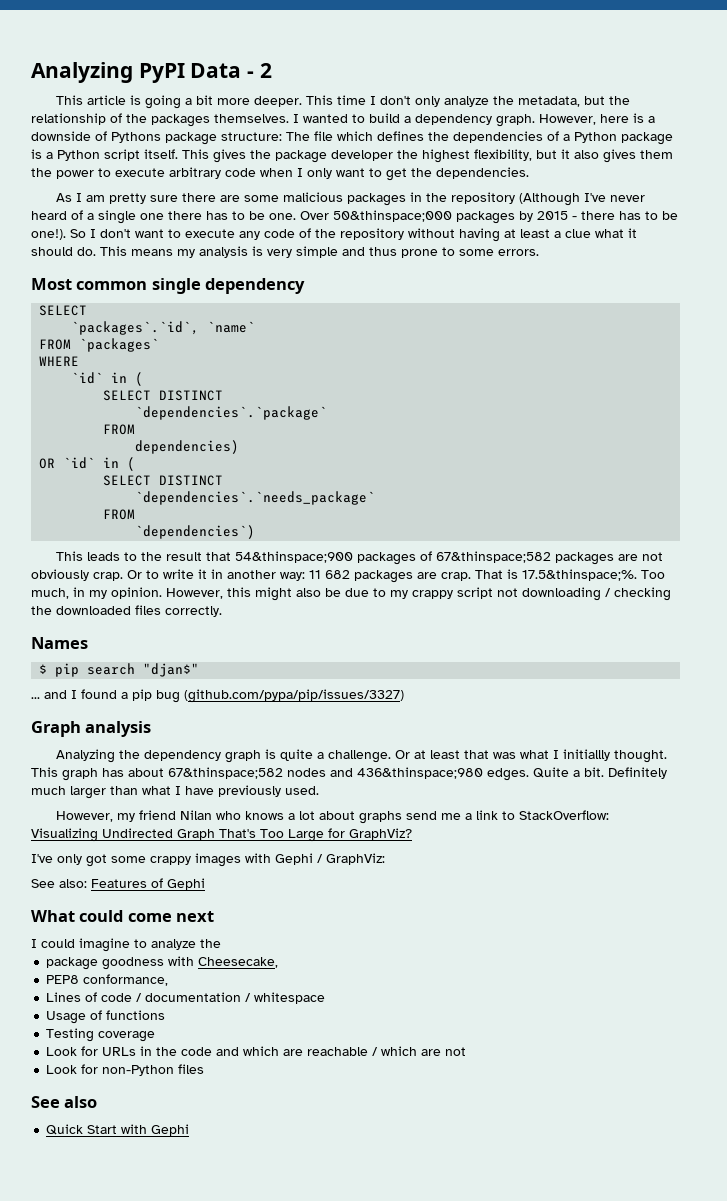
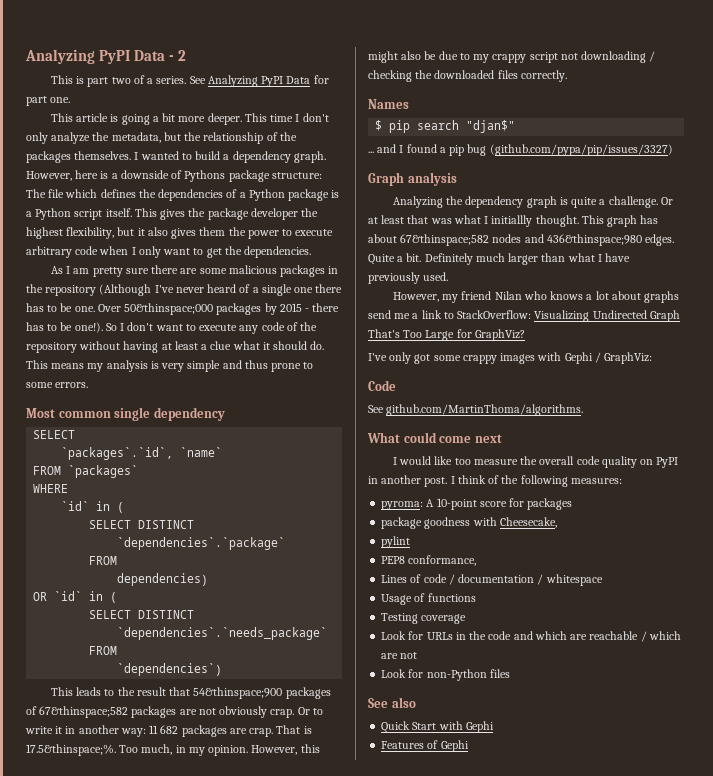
(272, 70) none -> [50,75,329,87] [26,96,71,106] // This is part two of a series. See Analyzing PyPI Data for part one.
[31,878,205,890] // See also: Features of Gephi -> [368,380,396,391] [368,404,584,416] // Code // See github.com/MartinThoma/algorithms.
[41,938,221,952] could imagine to analyze the -> [399,456,679,468] [368,475,622,487] [381,498,573,510] would like too measure the overall code quality on PyPI in another post. I think of the following measures: // pyroma: A 10-point score for packages
(279, 962) none -> [381,536,411,548] // pylint
(190, 1130) none -> [381,740,469,752] // Features of Gephi

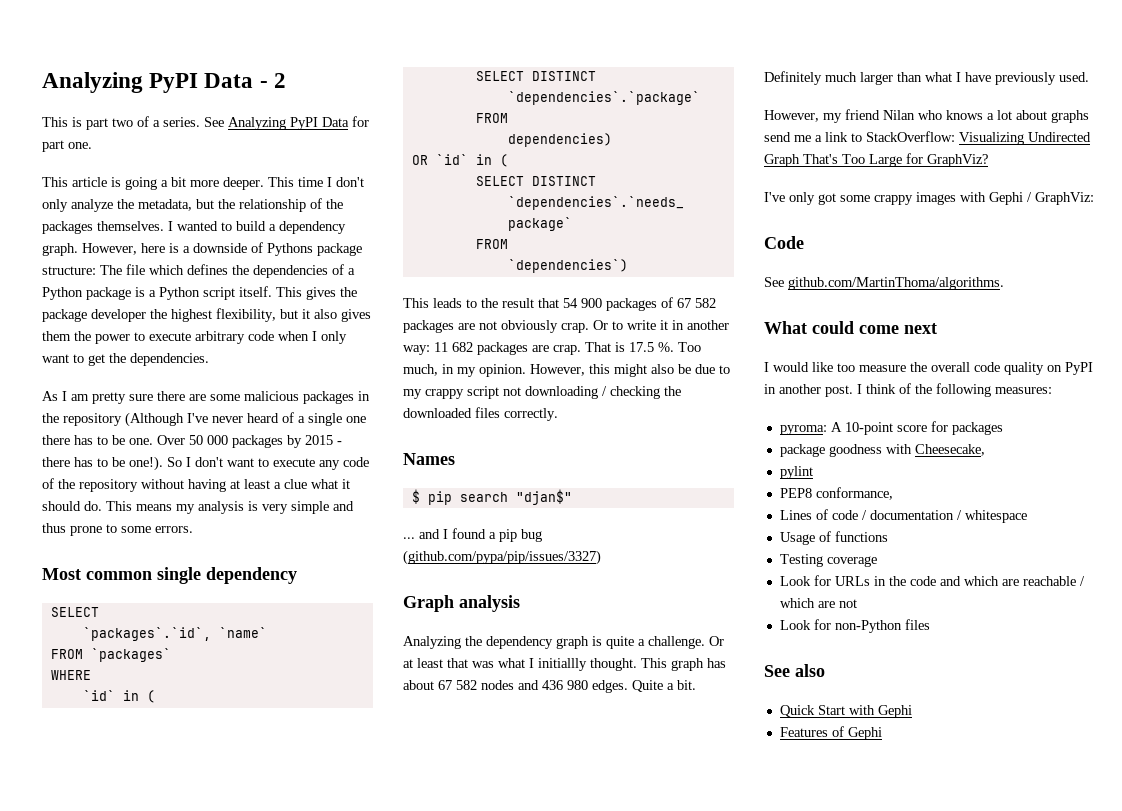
[124,303,214,315] 50&thinspace;000 -> [189,435,228,445] 50 000
[193,687,331,699] [26,706,129,718] 54&thinspace;900 packages of 67&thinspace;582 -> [563,297,716,311] 54 900 packages of 67 582
[26,744,116,756] 17.5&thinspace;%. -> [629,342,674,352] 17.5 %.
[400,234,642,246] 67&thinspace;582 nodes and 436&thinspace;980 -> [438,680,588,690] 67 582 nodes and 436 980

